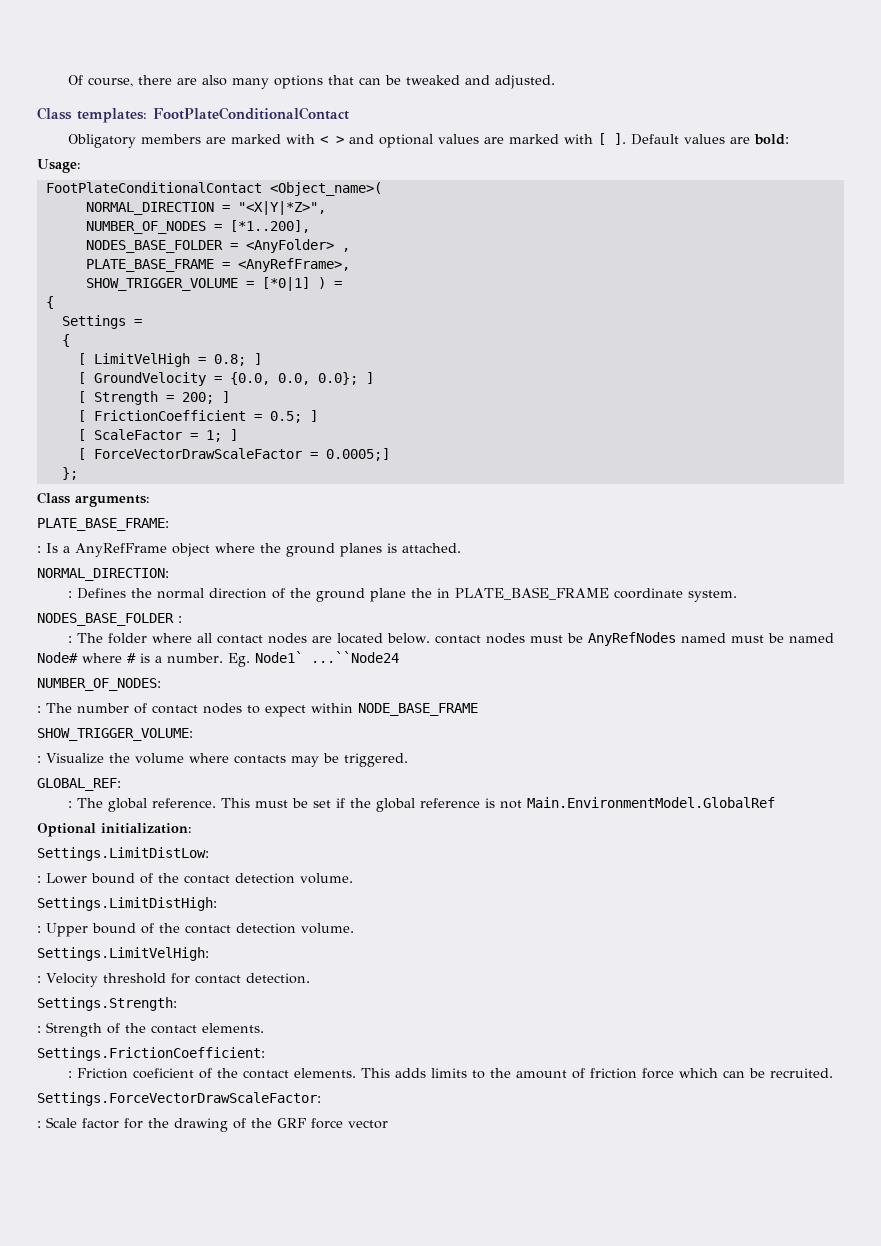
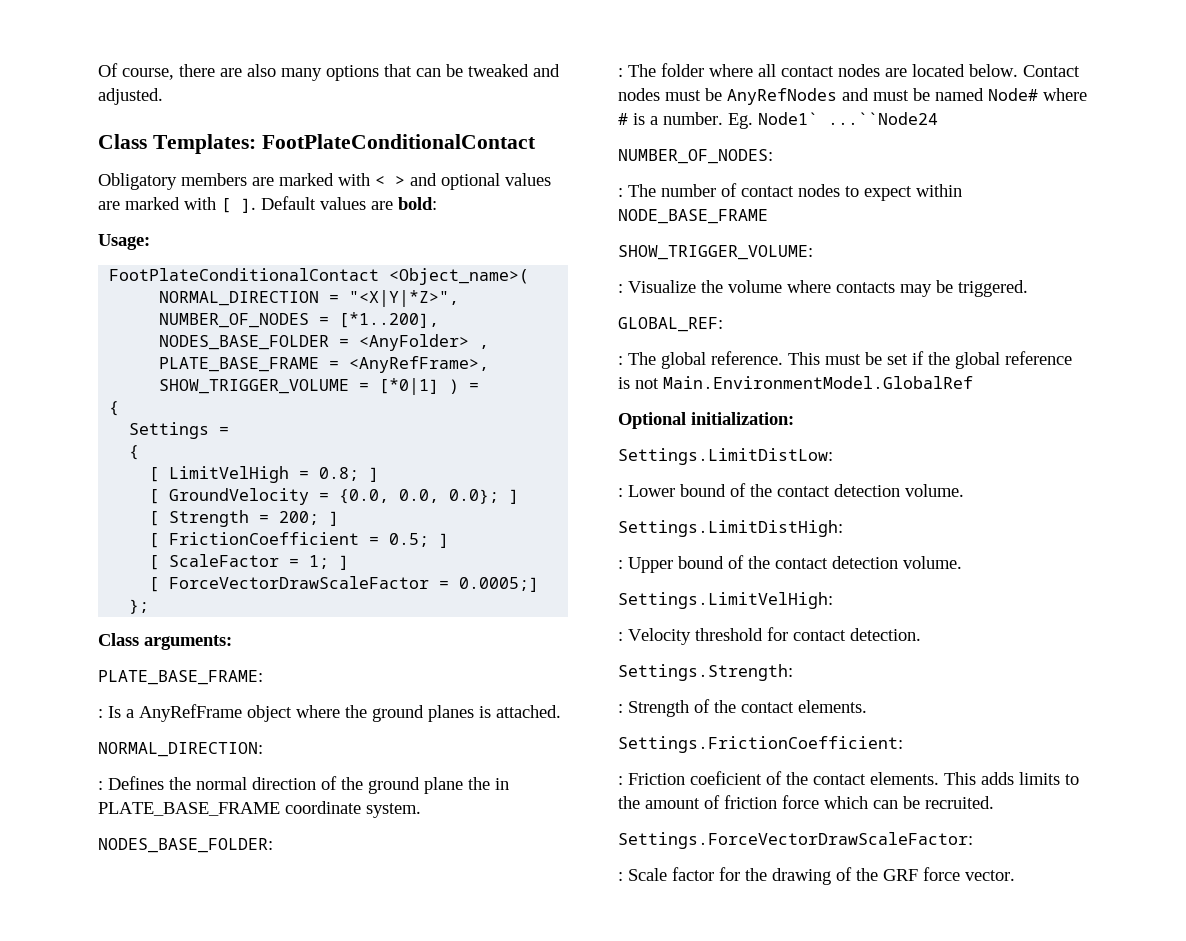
[77,108,147,123] templates: -> [152,134,256,154] Templates:
[37,613,182,626] NODES_BASE_FOLDER : -> [98,838,273,853] NODES_BASE_FOLDER:
[434,635,481,644] contact -> [1023,65,1080,77] Contact
[680,633,726,643] named -> [842,88,869,101] and
[348,1120,388,1129] vector -> [965,870,1015,881] vector.

